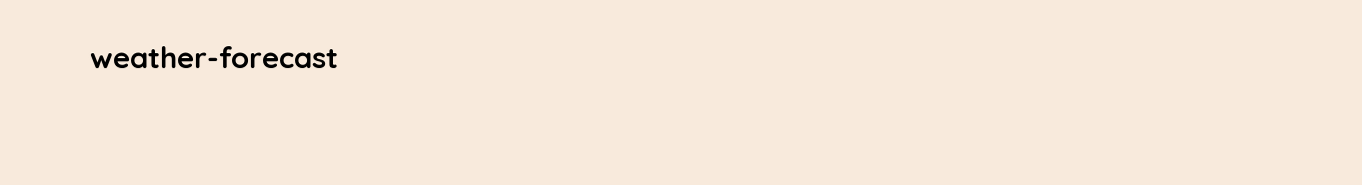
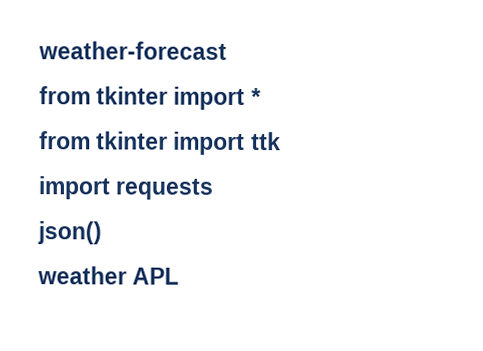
(338, 57) none -> [39,86,261,111] [39,131,281,156] [38,176,214,200] [37,221,102,245] [37,266,180,285] // from tkinter import * // from tkinter import ttk // import requests // json() // weather APL

